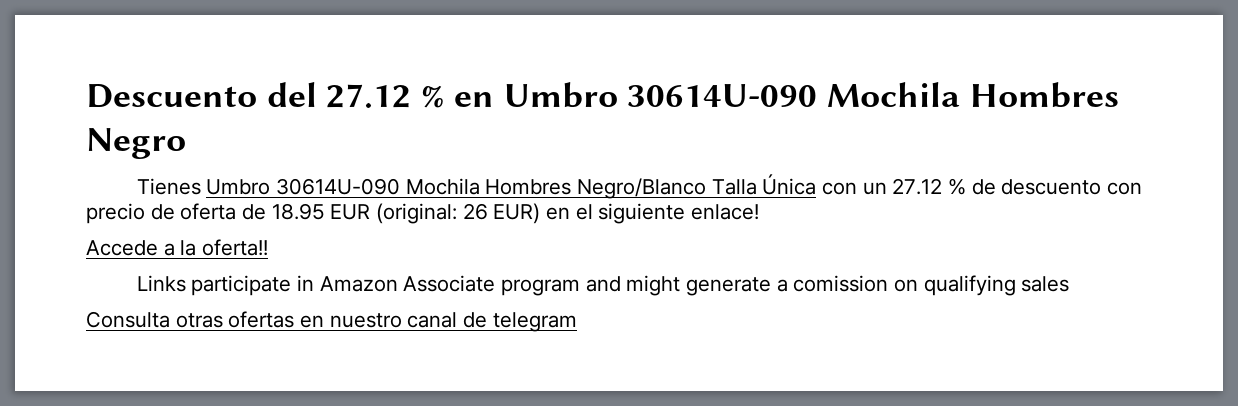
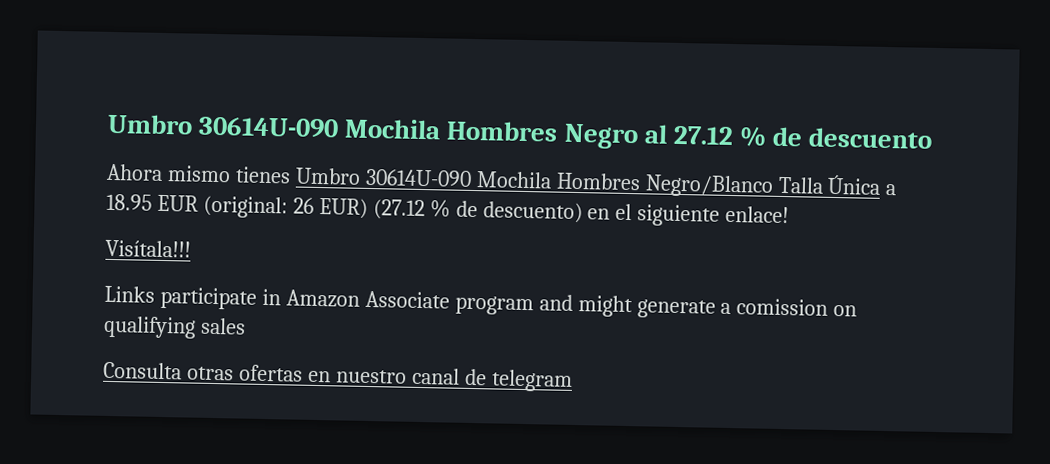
[86,82,494,108] Descuento del 27.12 % en -> (107, 124) none
[136,178,201,195] // Tienes -> [643,124,934,149] [106,163,291,184] al 27.12 % de descuento // Ahora mismo tienes
[822,178,1143,195] [86,203,267,224] con un 27.12 % de descuento con precio de oferta de -> [885,183,897,196] a
(541, 213) none -> [372,199,583,224] (27.12 % de descuento)
[86,239,269,256] Accede a la oferta!! -> [105,239,191,258] Visítala!!!

